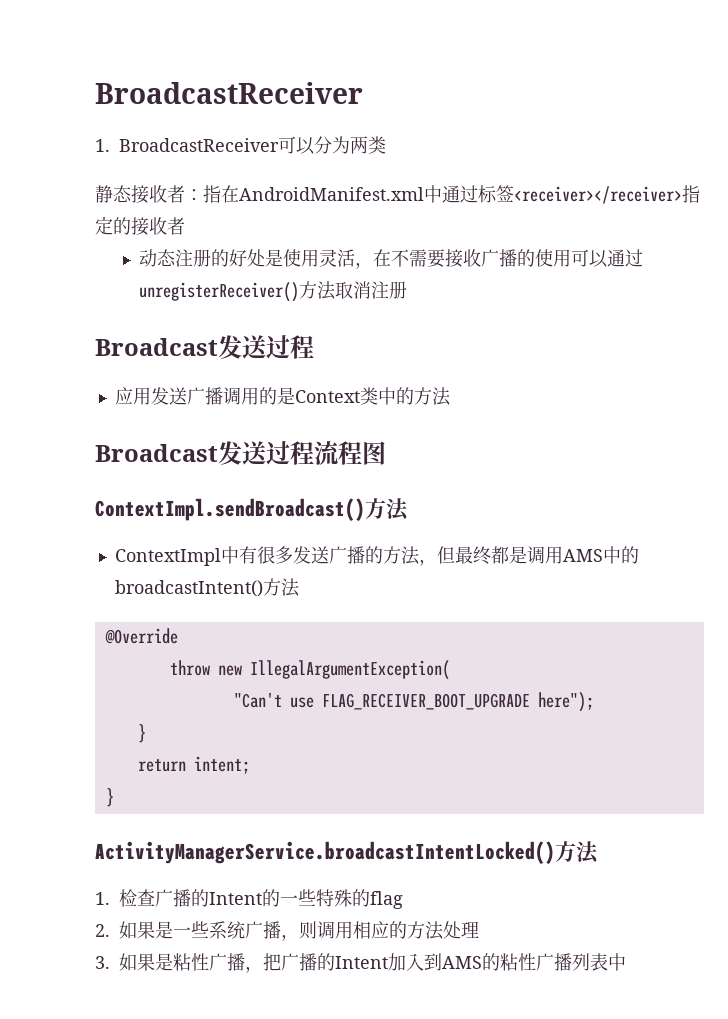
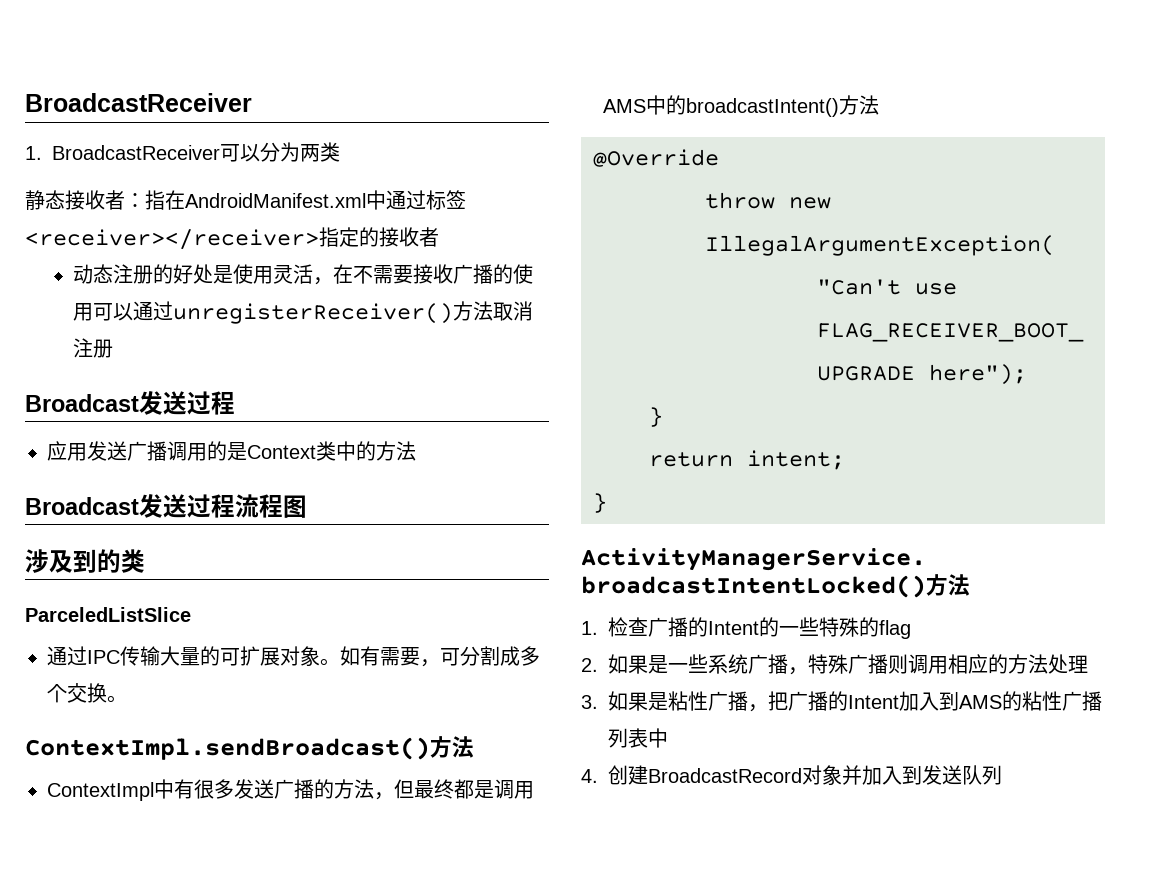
(386, 453) none -> [25,549,145,573] [25,607,191,622] [47,646,540,667] [47,683,127,703] // 涉及到的类 // ParceledListSlice // 通过IPC传输大量的可扩展对象。如有需要，可分割成多个交换。
(299, 937) none -> [808,654,888,674] 特殊广播
(626, 962) none -> [581,765,1002,785] // 4.创建BroadcastRecord对象并加入到发送队列

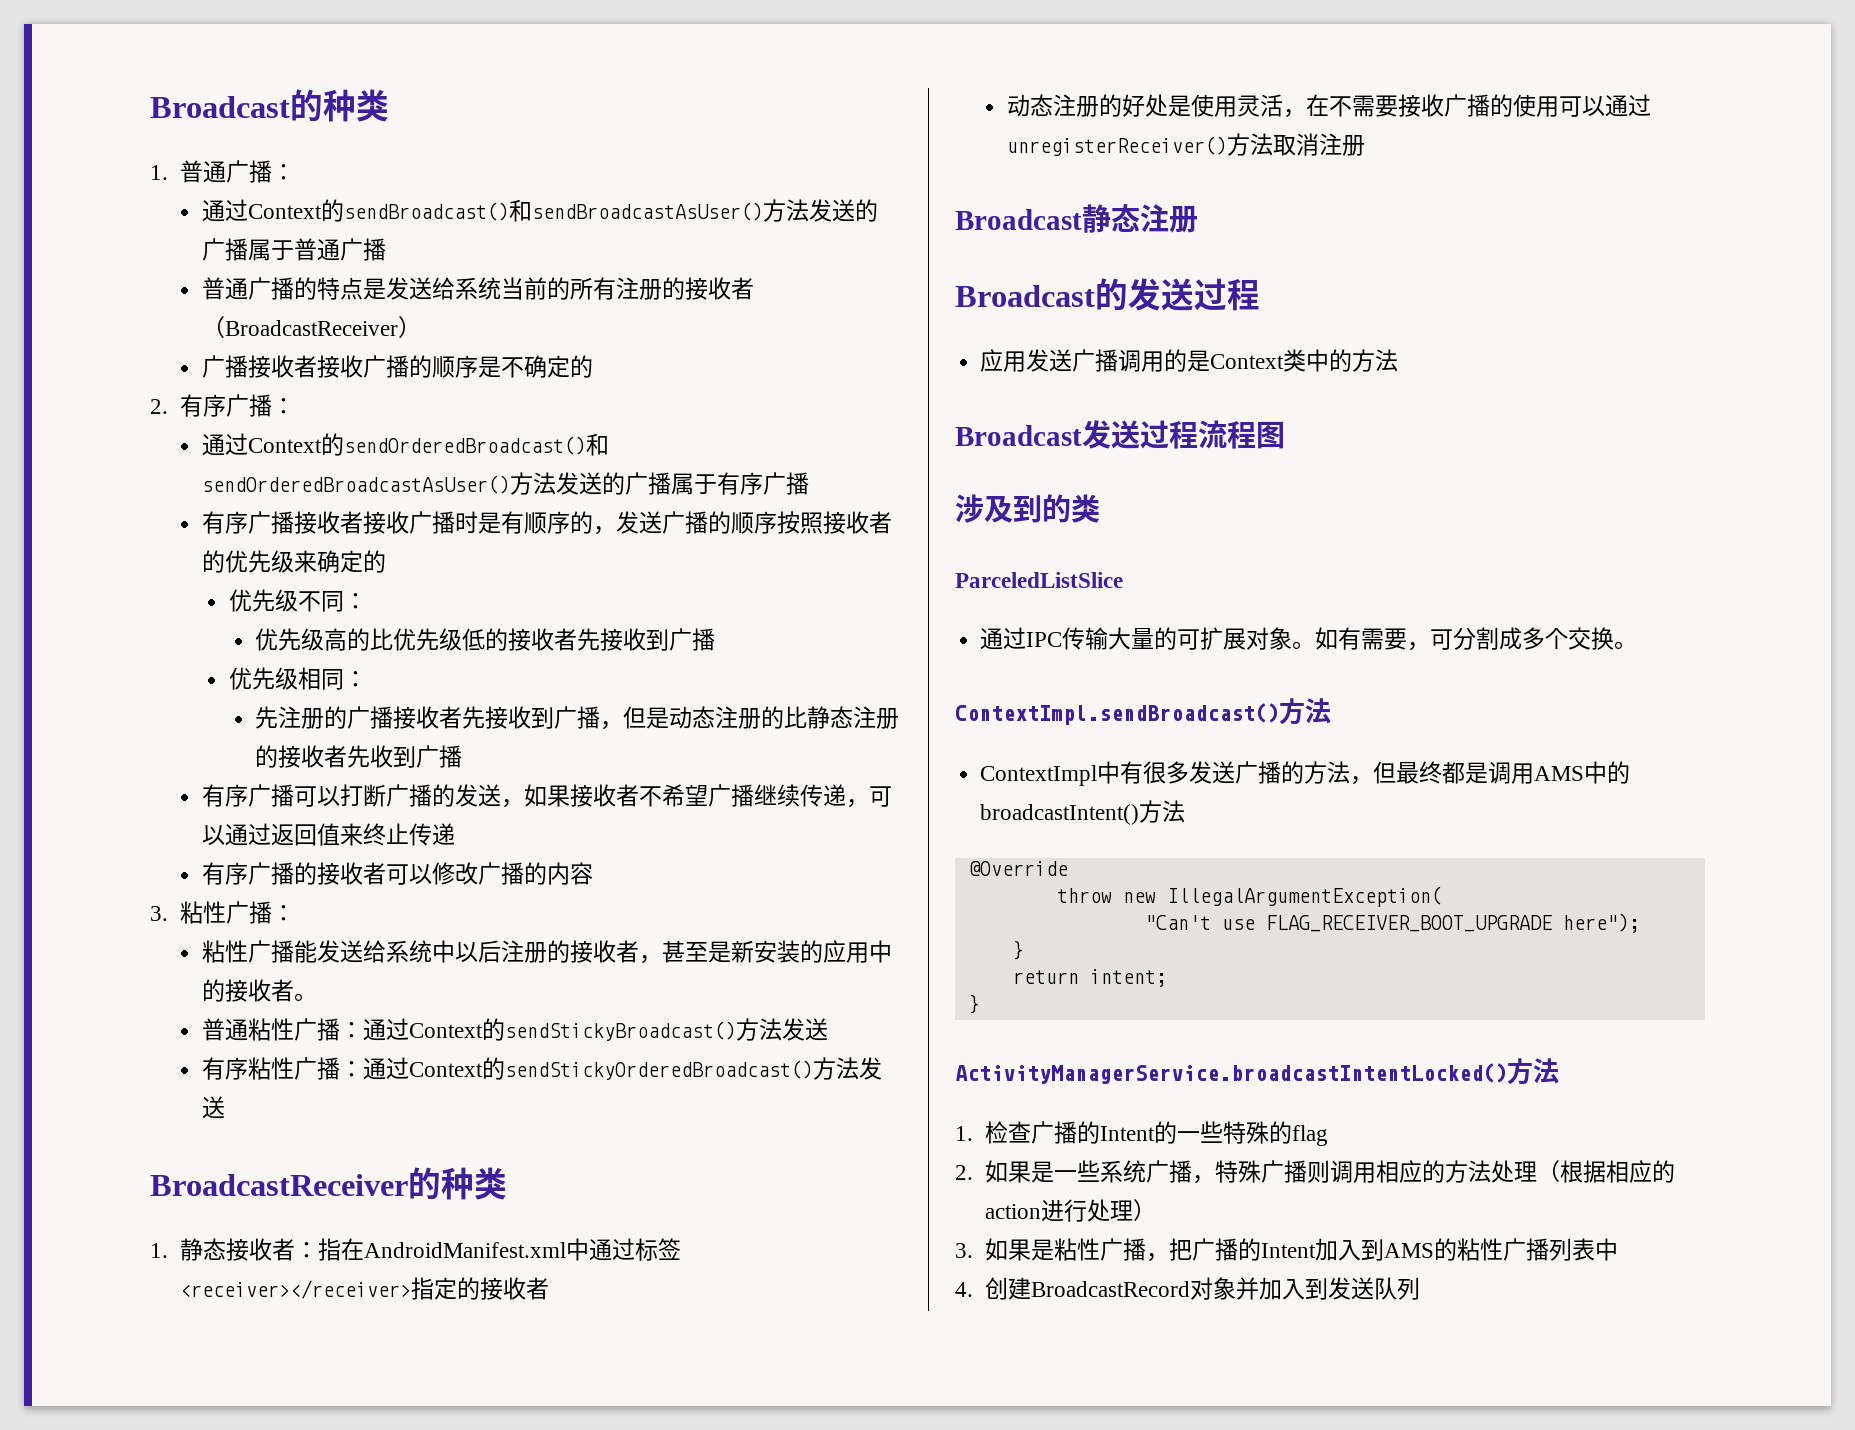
[25,93,252,112] [25,142,340,162] BroadcastReceiver // 1. BroadcastReceiver可以分为两类 // -> [150,89,389,122] [150,160,295,183] [201,199,878,222] [201,238,386,261] [201,277,754,300] [201,316,421,338] [201,355,593,378] [150,394,295,417] [201,433,609,456] [201,472,809,495] [201,511,892,535] [201,550,386,573] [228,589,367,612] [255,628,716,651] [228,667,367,690] [255,706,900,730] [255,745,463,768] [201,784,892,808] [201,823,455,846] [201,862,593,885] [150,901,295,924] [201,940,892,964] [201,979,317,1002] [201,1018,828,1041] [201,1057,882,1080] [201,1096,225,1119] [150,1167,507,1200] [150,1243,168,1258] Broadcast的种类 // 1.普通广播： // 通过Context的sendBroadcast()和sendBroadcastAsUser()方法发送的广播属于普通广播 // 普通广播的特点是发送给系统当前的所有注册的接收者（BroadcastReceiver） // 广播接收者接收广播的顺序是不确定的 // 2.有序广播： // 通过Context的sendOrderedBroadcast()和sendOrderedBroadcastAsUser()方法发送的广播属于有序广播 // 有序广播接收者接收广播时是有顺序的，发送广播的顺序按照接收者的优先级来确定的 // 优先级不同： // 优先级高的比优先级低的接收者先接收到广播 // 优先级相同： // 先注册的广播接收者先接收到广播，但是动态注册的比静态注册的接收者先收到广播 // 有序广播可以打断广播的发送，如果接收者不希望广播继续传递，可以通过返回值来终止传递 // 有序广播的接收者可以修改广播的内容 // 3.粘性广播： // 粘性广播能发送给系统中以后注册的接收者，甚至是新安装的应用中的接收者。 // 普通粘性广播：通过Context的sendStickyBroadcast()方法发送 // 有序粘性广播：通过Context的sendStickyOrderedBroadcast()方法发送 // BroadcastReceiver的种类 // 1.
(139, 403) none -> [1082,204,1198,233] [955,278,1128,311] 静态注册 // Broadcast的
(1088, 664) none -> [1536,1160,1675,1183] [984,1199,1156,1222] （根据相应的action进行处理）

